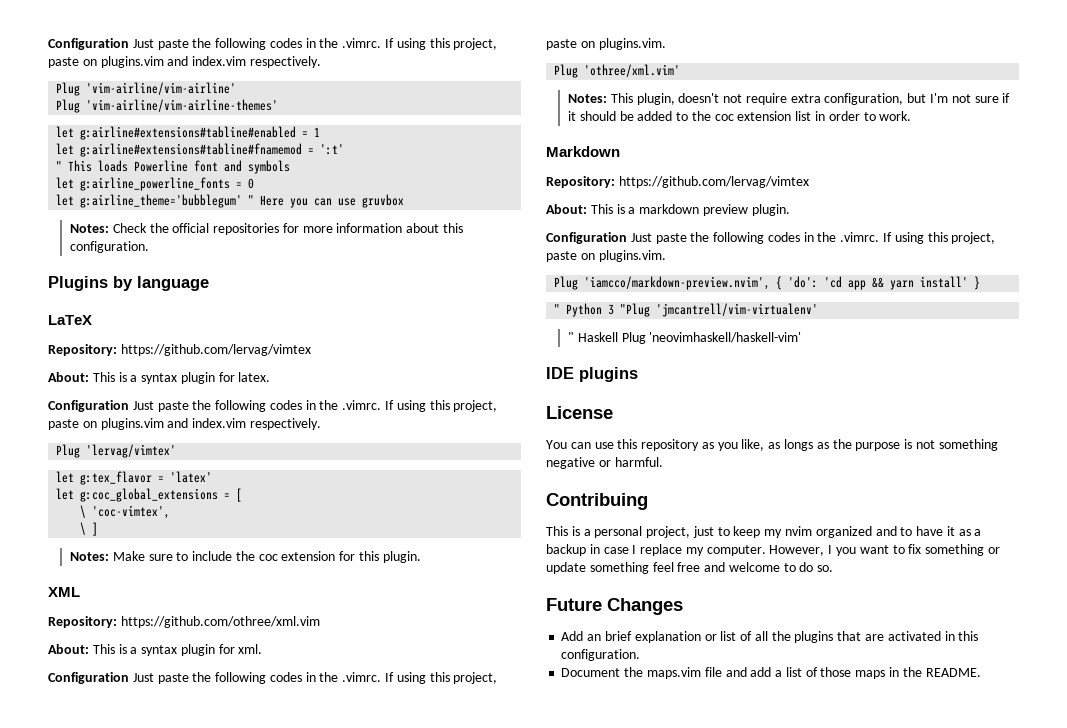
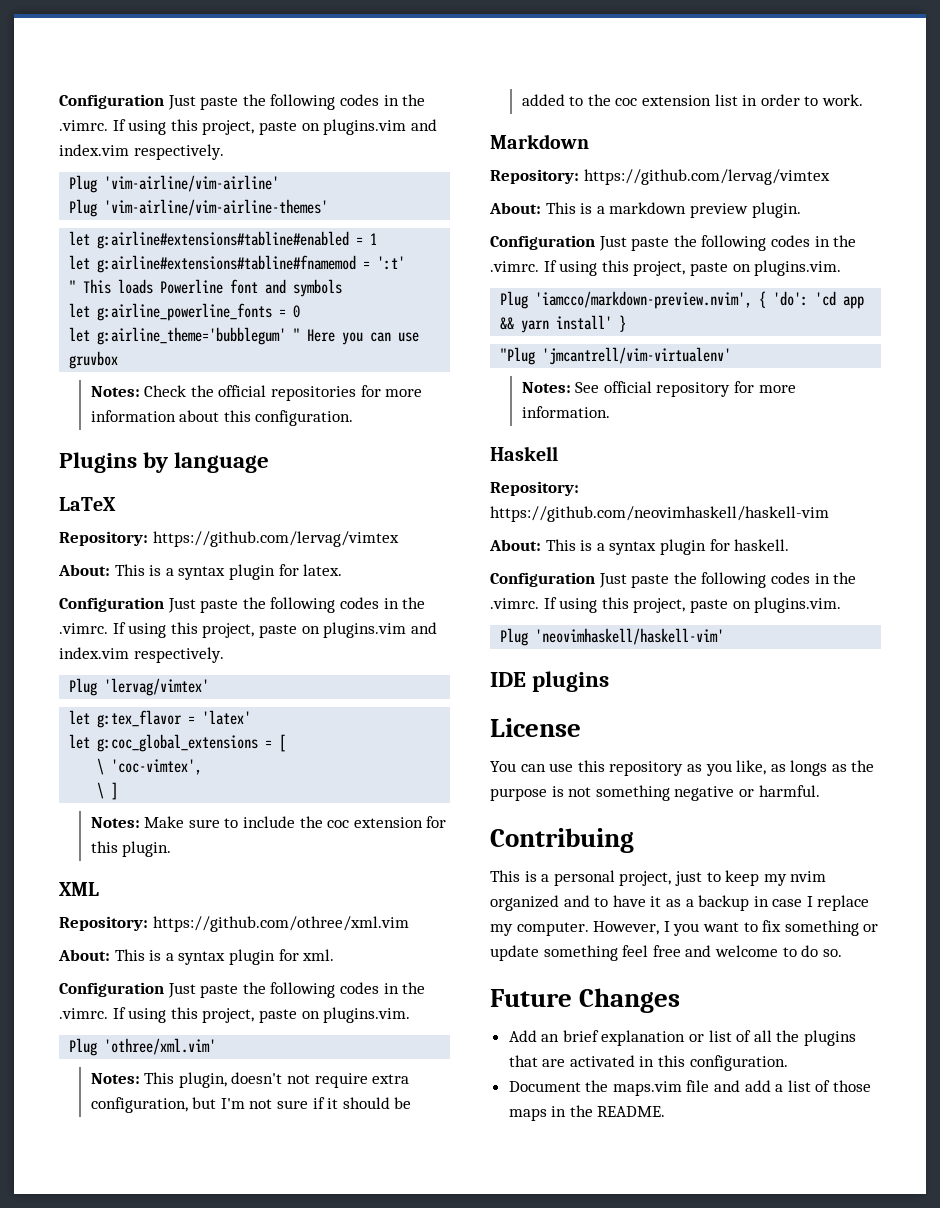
[554,303,615,317] " Python 3 -> (627, 323) none
[567,332,618,342] " Haskell -> [521,381,796,397] [521,406,610,418] [490,446,558,461] [490,481,579,496] [490,506,829,522] [489,539,790,555] [490,572,857,588] [490,597,842,613] Notes: See official repository for more information. // Haskell // Repository: https://github.com/neovimhaskell/haskell-vim // About: This is a syntax plugin for haskell. // Configuration Just paste the following codes in the .vimrc. If using this project, paste on plugins.vim. //

